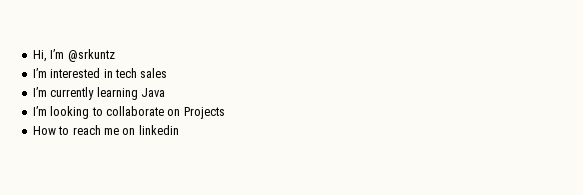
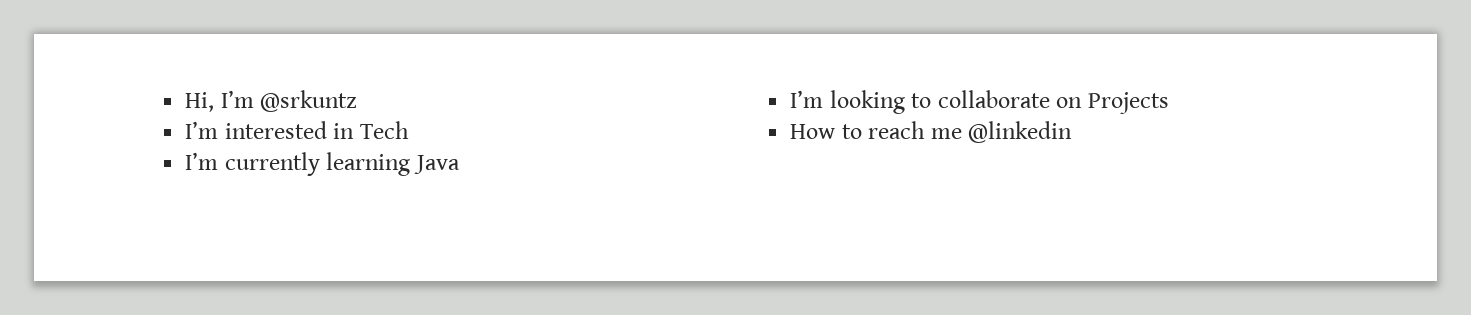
[114,68,168,78] tech sales -> [359,121,409,139] Tech
[122,125,179,135] on linkedin -> [968,121,1073,143] @linkedin

